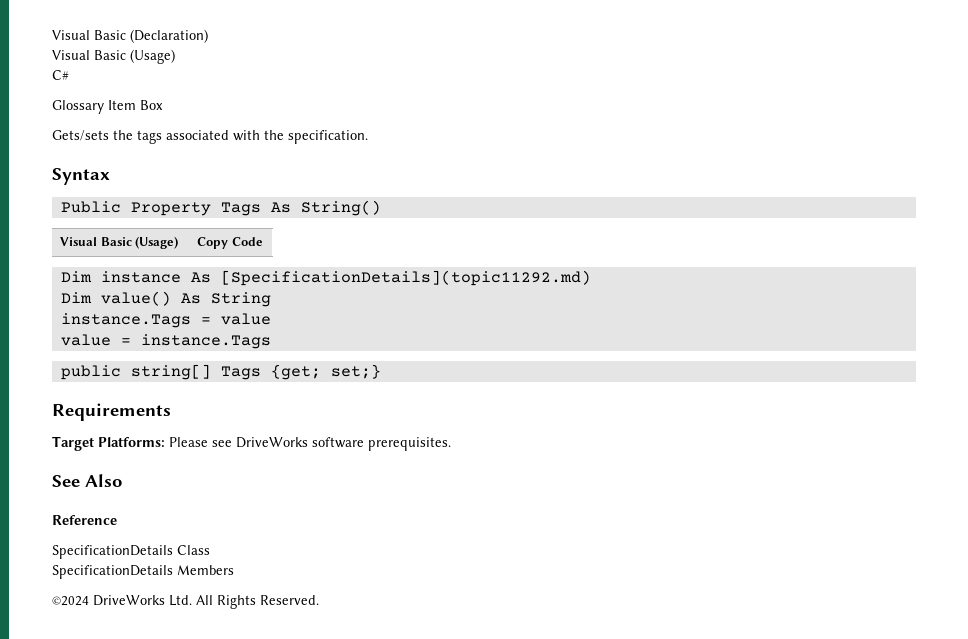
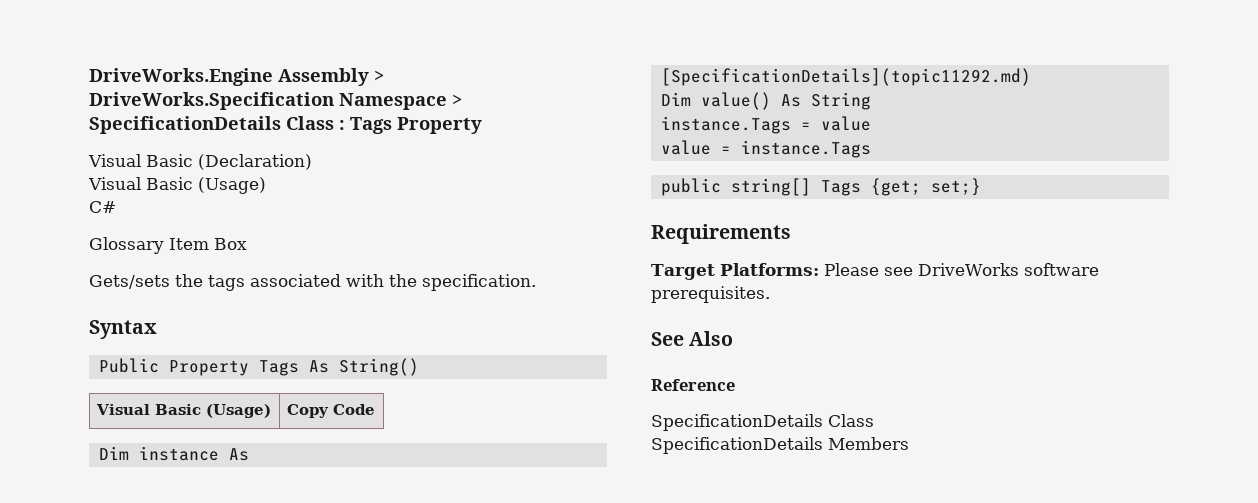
(52, 35) none -> [89,68,384,86] [89,92,462,110] [89,116,482,134] DriveWorks.Engine Assembly > DriveWorks.Specification Namespace > SpecificationDetails Class : Tags Property //
[52,595,319,609] // ©2024 DriveWorks Ltd. All Rights Reserved. -> (909, 443) none

